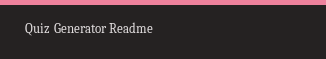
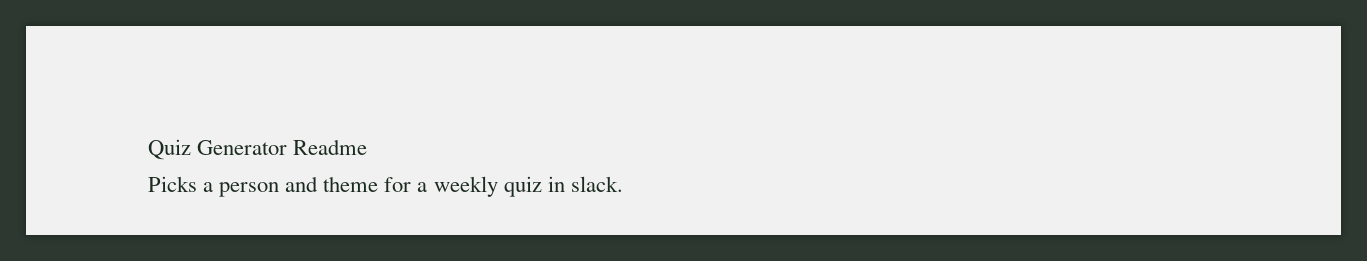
(154, 27) none -> [148,176,623,197] // Picks a person and theme for a weekly quiz in slack.

